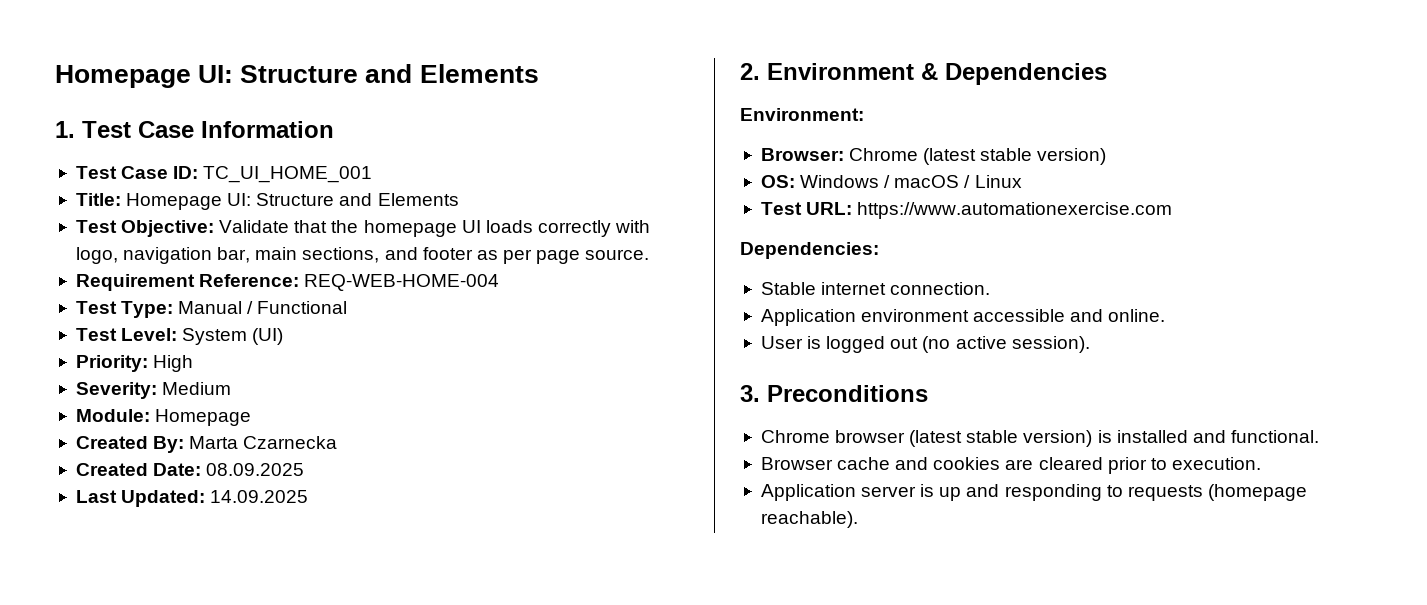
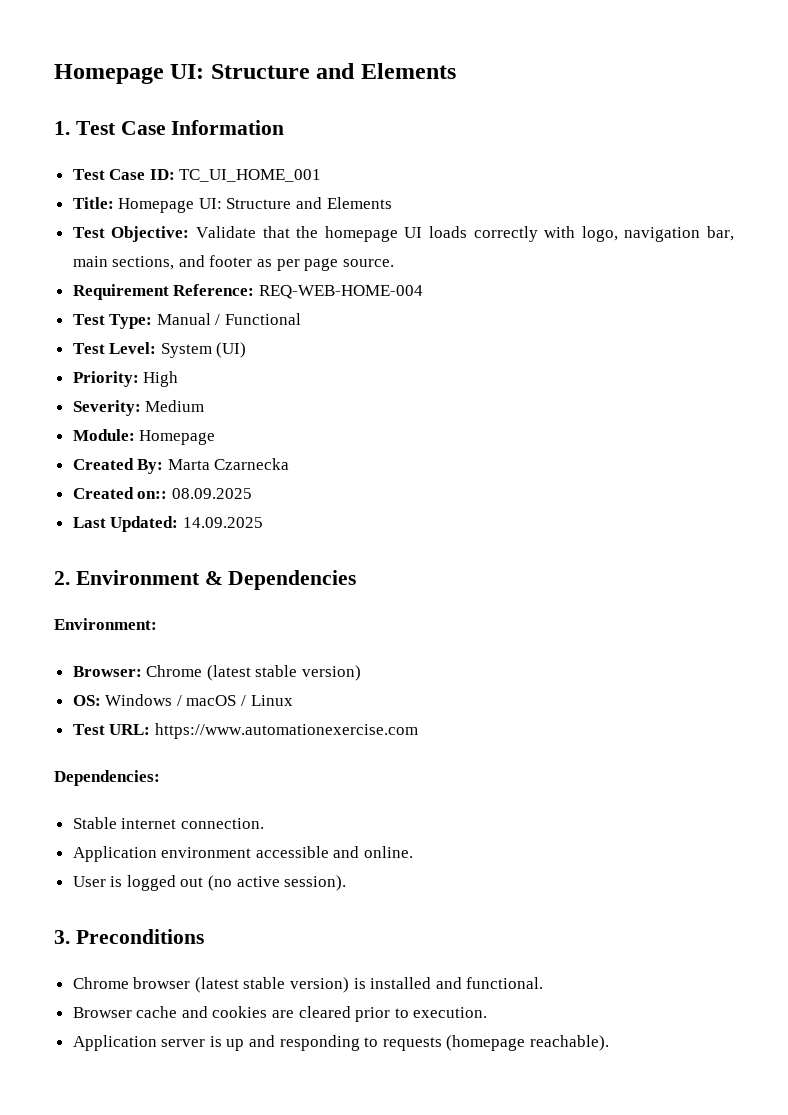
[153,463,202,476] Date: -> [137,491,168,499] on::

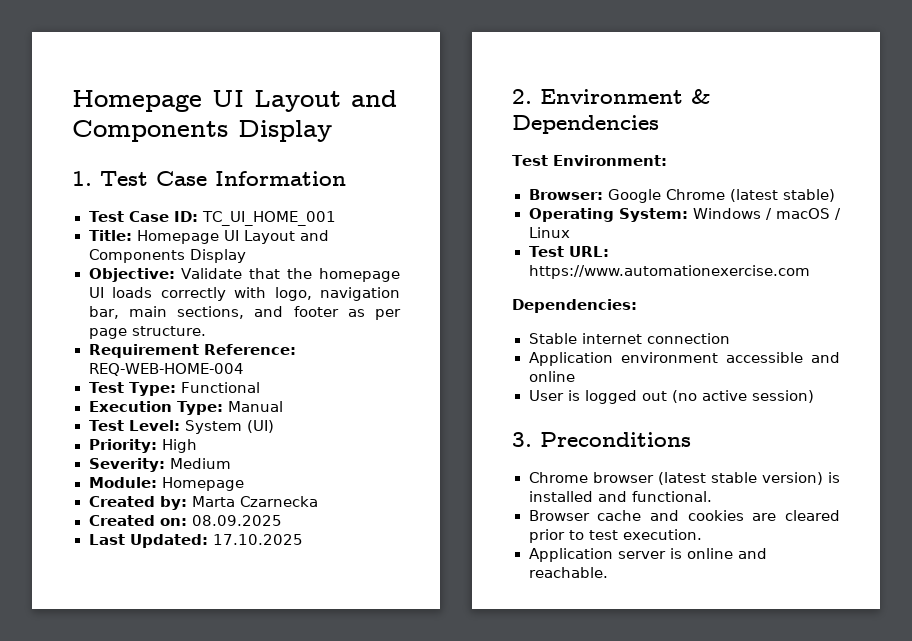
[54,63,456,84] Homepage UI: Structure and Elements -> [72,90,397,112] [72,120,332,142] Homepage UI Layout and Components Display
[198,197,392,209] [72,227,105,238] UI: Structure and Elements // Test -> [223,230,329,244] [88,249,246,263] UI Layout and Components Display //
[342,259,394,267] source. -> [131,326,206,336] structure.
(153, 321) none -> [181,382,261,393] [88,401,224,415] Functional // Execution Type:
[215,313,302,325] / Functional -> (284, 406) none
[137,459,164,474] By: -> [159,496,187,510] by:
[137,491,168,499] on:: -> [159,518,187,526] on:
[182,517,263,528] 14.09.2025 -> [212,534,303,545] 17.10.2025
(357, 580) none -> [512,155,548,166] Test
(142, 671) none -> [607,189,661,203] Google
[255,665,362,681] [72,695,101,706] stable version) // OS: -> [782,189,835,202] [528,208,688,222] stable) // Operating System:
[180,818,264,829] connection. -> [646,333,730,344] connection
[364,846,414,858] online. -> [528,371,575,382] online
[284,875,347,891] session). -> [751,390,814,403] session)
(409, 1013) none -> [588,530,618,540] test
[226,1035,610,1051] up and responding to requests (homepage reachable). -> [686,548,767,559] [528,567,608,578] online and reachable.

